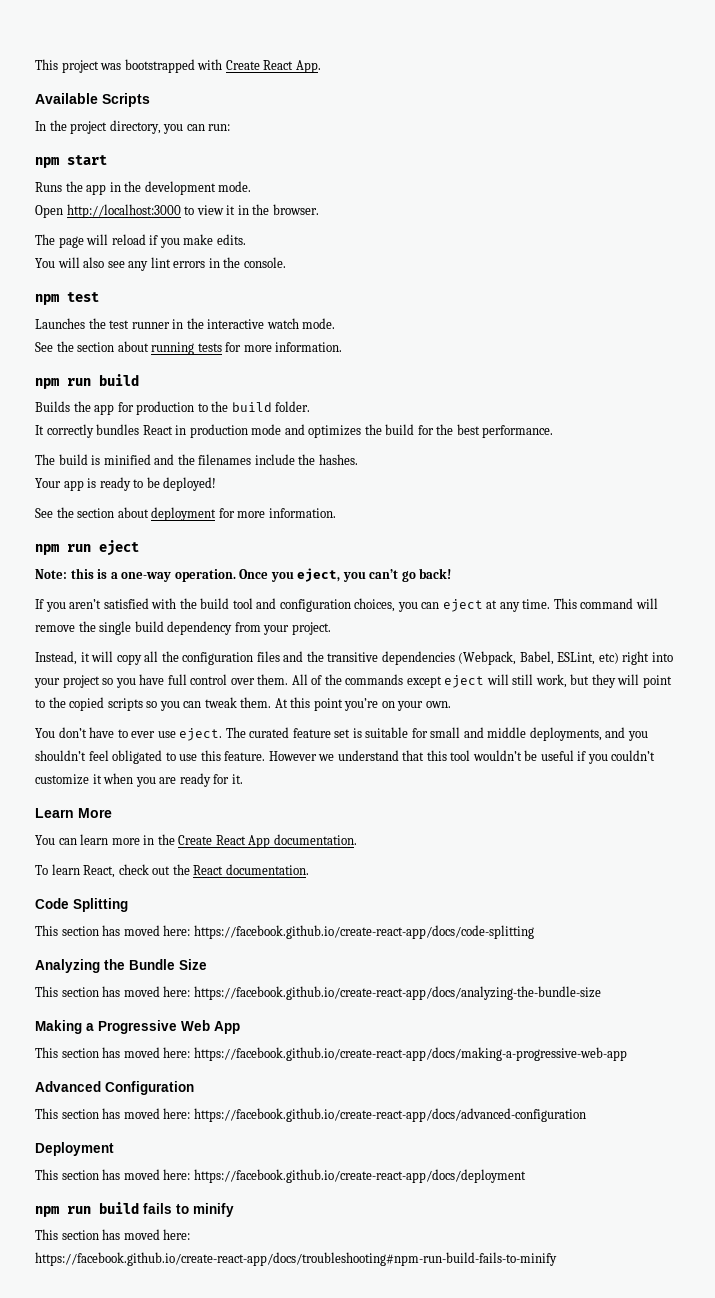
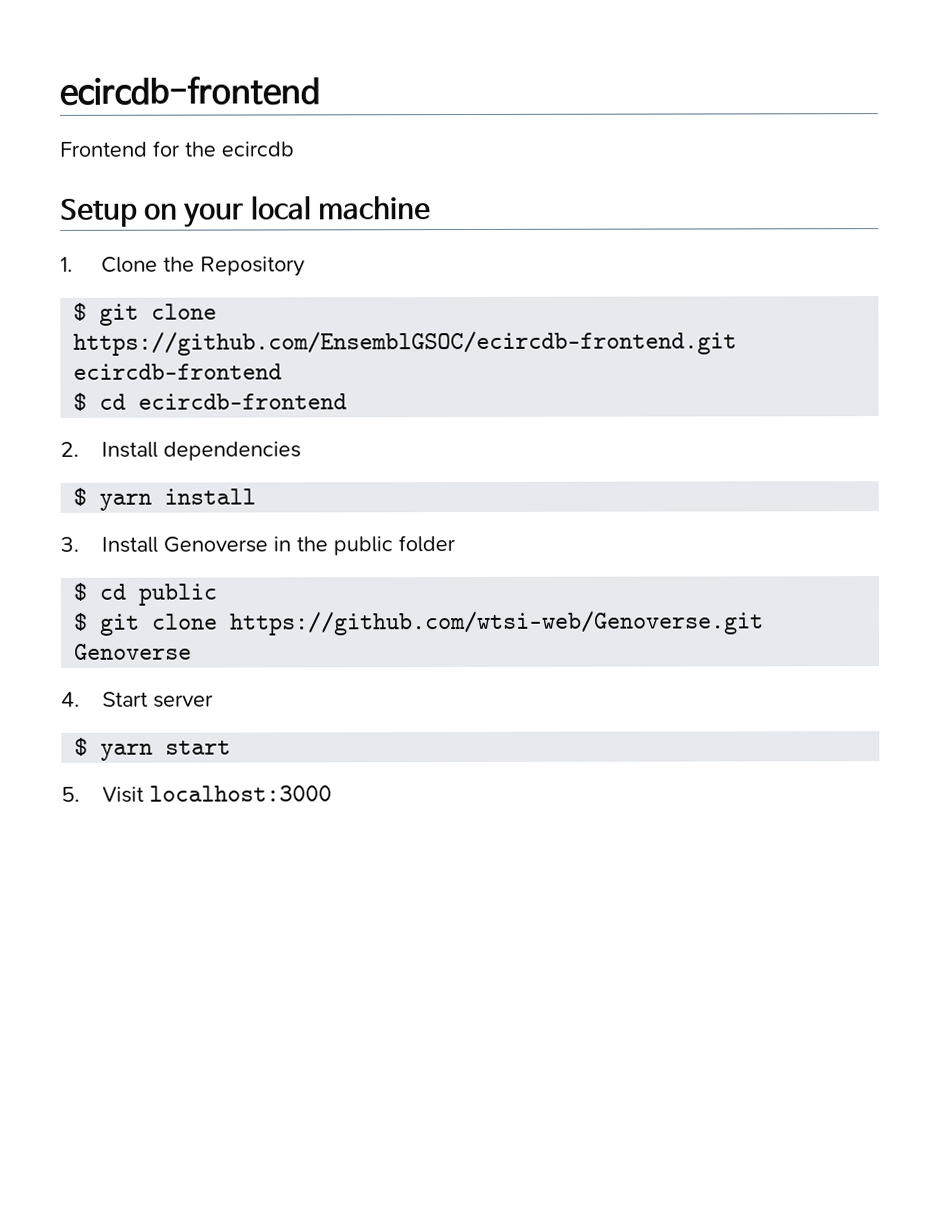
[35,59,321,73] [35,93,150,107] [35,120,231,134] [35,155,107,168] [35,181,252,195] [35,204,319,218] [35,234,246,248] [35,257,286,271] [35,292,99,305] [35,318,336,329] [35,341,343,355] [35,374,139,389] [35,401,311,415] [35,424,554,438] [35,454,358,465] [35,477,217,491] [35,507,336,521] [35,540,139,556] [35,568,452,582] [35,598,658,612] [35,621,331,635] [35,651,673,665] [34,674,672,688] [35,697,451,711] [35,727,648,741] [35,750,656,764] [35,773,243,787] [35,808,112,818] [35,834,357,848] [35,864,309,878] [35,898,128,912] [35,925,534,939] [35,959,207,973] [35,986,601,1000] [35,1020,240,1034] [35,1047,627,1061] [35,1081,194,1095] [35,1108,586,1122] [35,1142,114,1156] [35,1169,526,1183] [35,1202,234,1217] [35,1229,191,1240] [35,1252,557,1266] This project was bootstrapped with Create React App. // Available Scripts // In the project directory, you can run: // npm start // Runs the app in the development mode. // Open http://localhost:3000 to view it in the browser. // The page will reload if you make edits. // You will also see any lint errors in the console. // npm test // Launches the test runner in the interactive watch mode. // See the section about running tests for more information. // npm run build // Builds the app for production to the build folder. // It correctly bundles React in production mode and optimizes the build for the best performance. // The build is minified and the filenames include the hashes. // Your app is ready to be deployed! // See the section about deployment for more information. // npm run eject // Note: this is a one-way operation. Once you eject, you can’t go back! // If you aren’t satisfied with the build tool and configuration choices, you can eject at any time. This command will remove the single build dependency from your project. // Instead, it will copy all the configuration files and the transitive dependencies (Webpack, Babel, ESLint, etc) right into your project so you have full control over them. All of the commands except eject will still work, but they will point to the copied scripts so you can tweak them. At this point you’re on your own. // You don’t have to ever use eject. The curated feature set is suitable for small and middle deployments, and you shouldn’t feel obligated to use this feature. However we understand that this tool wouldn’t be useful if you couldn’t customize it when you are ready for it. // Learn More // You can learn more in the Create React App documentation. // To learn React, check out the React documentation. // Code Splitting // This section has moved here: https://facebook.github.io/create-react-app/docs/code-splitting // Analyzing the Bundle Size // This section has moved here: https://facebook.github.io/create-react-app/docs/analyzing-the-bundle-size // Making a Progressive Web App // This section has moved here: https://facebook.github.io/create-react-app/docs/making-a-progressive-web-app // Advanced Configuration // This section has moved here: https://facebook.github.io/create-react-app/docs/advanced-configuration // Deployment // This section has moved here: https://facebook.github.io/create-react-app/docs/deployment // npm run build fails to minify // This section has moved here: https://facebook.github.io/create-react-app/docs/troubleshooting#npm-run-build-fails-to-minify -> [59,76,320,106] [59,140,294,157] [60,195,432,228] [60,256,305,277] [73,302,218,326] [73,330,738,356] [73,363,283,380] [73,392,348,411] [60,441,301,461] [73,487,257,511] [60,535,456,556] [73,582,218,606] [74,610,765,636] [74,643,193,660] [61,691,214,708] [74,737,232,761] [61,785,332,803] ecircdb-frontend // Frontend for the ecircdb // Setup on your local machine // 1. Clone the Repository // $ git clone https://github.com/EnsemblGSOC/ecircdb-frontend.git ecircdb-frontend // $ cd ecircdb-frontend // 2. Install dependencies // $ yarn install // 3. Install Genoverse in the public folder // $ cd public // $ git clone https://github.com/wtsi-web/Genoverse.git Genoverse // 4. Start server // $ yarn start // 5. Visit localhost:3000

